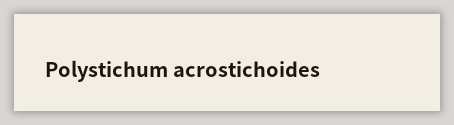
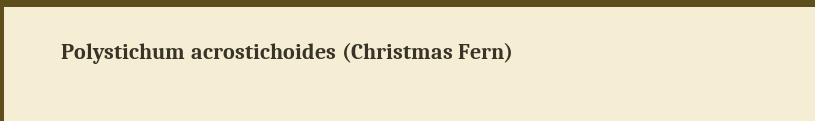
(321, 69) none -> [341,42,514,63] (Christmas Fern)

